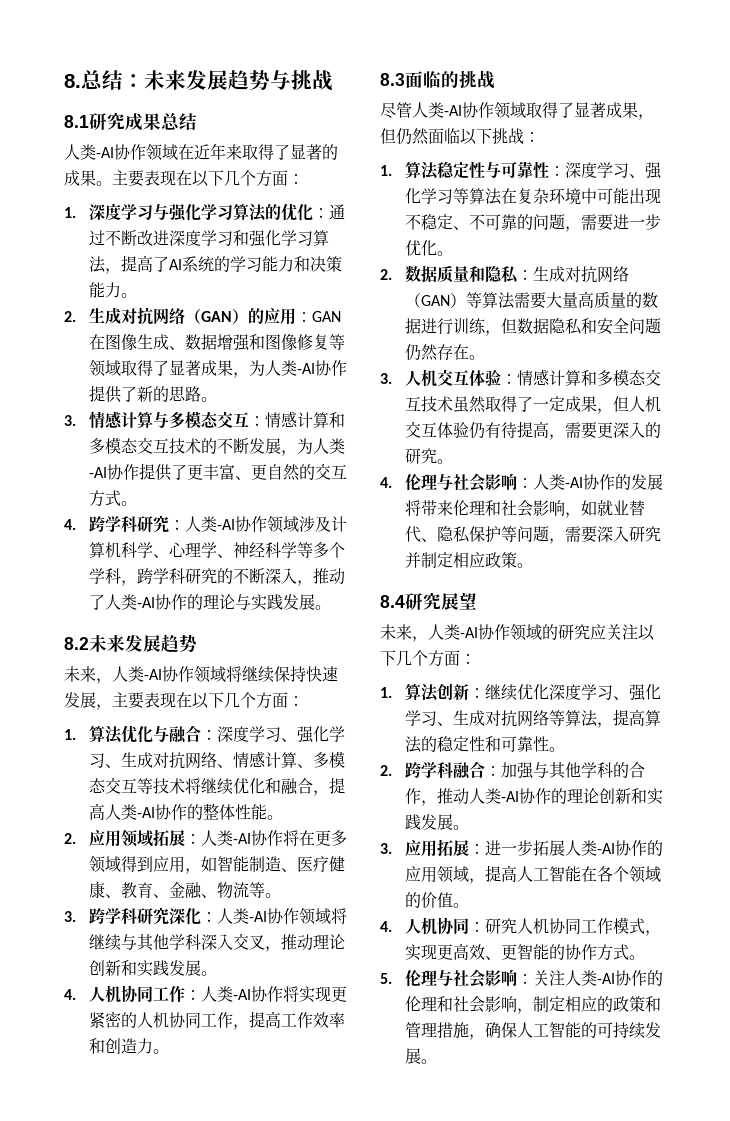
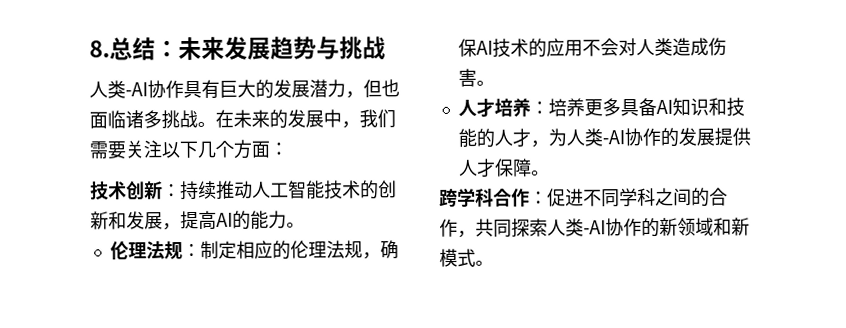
[64,112,197,131] [64,143,338,161] [64,170,304,187] [64,203,346,222] [89,230,330,247] [89,255,343,274] [89,282,138,298] [64,307,342,325] [89,334,346,351] [89,360,348,378] [89,385,218,403] [64,411,346,429] [89,437,346,456] [89,463,348,481] [89,490,138,507] [64,515,348,533] [89,542,346,558] [89,568,346,586] [89,594,332,611] [64,634,197,653] [64,666,338,684] [64,692,304,710] [64,725,346,744] [89,751,346,769] [89,777,346,796] [89,803,284,820] [64,829,348,847] [89,856,346,874] [89,881,282,899] [64,907,348,925] [89,933,346,952] [89,960,218,977] [64,985,348,1003] [89,1011,346,1030] [89,1038,170,1054] [380,70,495,89] [380,102,654,120] [380,128,540,145] [380,161,663,180] [405,188,662,205] [405,214,662,232] [405,240,454,256] [380,265,630,284] [405,291,659,309] [405,318,662,336] [405,344,486,361] [380,369,662,387] [405,396,662,414] [405,421,662,440] [405,448,454,464] [380,473,664,492] [405,500,646,518] [405,526,662,544] [405,552,534,568] [380,592,477,610] [380,624,606,642] // 8.1研究成果总结 // 人类-AI协作领域在近年来取得了显著的成果。主要表现在以下几个方面： // 1.深度学习与强化学习算法的优化：通过不断改进深度学习和强化学习算法，提高了AI系统的学习能力和决策能力。 // 2.生成对抗网络（GAN）的应用：GAN在图像生成、数据增强和图像修复等领域取得了显著成果，为人类-AI协作提供了新的思路。 // 3.情感计算与多模态交互：情感计算和多模态交互技术的不断发展，为人类-AI协作提供了更丰富、更自然的交互方式。 // 4.跨学科研究：人类-AI协作领域涉及计算机科学、心理学、神经科学等多个学科，跨学科研究的不断深入，推动了人类-AI协作的理论与实践发展。 // 8.2未来发展趋势 // 未来，人类-AI协作领域将继续保持快速发展，主要表现在以下几个方面： // 1.算法优化与融合：深度学习、强化学习、生成对抗网络、情感计算、多模态交互等技术将继续优化和融合，提高人类-AI协作的整体性能。 // 2.应用领域拓展：人类-AI协作将在更多领域得到应用，如智能制造、医疗健康、教育、金融、物流等。 // 3.跨学科研究深化：人类-AI协作领域将继续与其他学科深入交叉，推动理论创新和实践发展。 // 4.人机协同工作：人类-AI协作将实现更紧密的人机协同工作，提高工作效率和创造力。 // 8.3面临的挑战 // 尽管人类-AI协作领域取得了显著成果，但仍然面临以下挑战： // 1.算法稳定性与可靠性：深度学习、强化学习等算法在复杂环境中可能出现不稳定、不可靠的问题，需要进一步优化。 // 2.数据质量和隐私：生成对抗网络（GAN）等算法需要大量高质量的数据进行训练，但数据隐私和安全问题仍然存在。 // 3.人机交互体验：情感计算和多模态交互技术虽然取得了一定成果，但人机交互体验仍有待提高，需要更深入的研究。 // 4.伦理与社会影响：人类-AI协作的发展将带来伦理和社会影响，如就业替代、隐私保护等问题，需要深入研究并制定相应政策。 // 8.4研究展望 // 未来，人类-AI协作领域的研究应 -> [89,79,400,99] [89,109,396,130] [89,141,126,160] // 人类-AI协作具有巨大的发展潜力，但也面临诸多挑战。在未来的发展中，我们需要
[380,683,662,702] [405,709,662,728] [405,736,566,753] [380,761,646,780] [405,788,664,806] [405,814,470,830] [380,839,664,857] [405,865,662,884] [405,892,470,908] [380,917,662,936] [405,943,646,961] [380,969,664,988] [405,996,662,1014] [405,1022,662,1040] [405,1048,422,1064] 1.算法创新：继续优化深度学习、强化学习、生成对抗网络等算法，提高算法的稳定性和可靠性。 // 2.跨学科融合：加强与其他学科的合作，推动人类-AI协作的理论创新和实践发展。 // 3.应用拓展：进一步拓展人类-AI协作的应用领域，提高人工智能在各个领域的价值。 // 4.人机协同：研究人机协同工作模式，实现更高效、更智能的协作方式。 // 5.伦理与社会影响：关注人类-AI协作的伦理和社会影响，制定相应的政策和管理措施，确保人工智能的可持续发展 -> [90,180,397,201] [90,210,305,231] [109,240,399,261] [457,37,727,58] [457,68,495,87] [457,97,745,117] [457,127,751,148] [457,158,550,177] [439,187,728,208] [439,217,750,238] [439,248,476,267] 技术创新：持续推动人工智能技术的创新和发展，提高AI的能力。 // 伦理法规：制定相应的伦理法规，确保AI技术的应用不会对人类造成伤害。 // 人才培养：培养更多具备AI知识和技能的人才，为人类-AI协作的发展提供人才保障。 // 跨学科合作：促进不同学科之间的合作，共同探索人类-AI协作的新领域和新模式

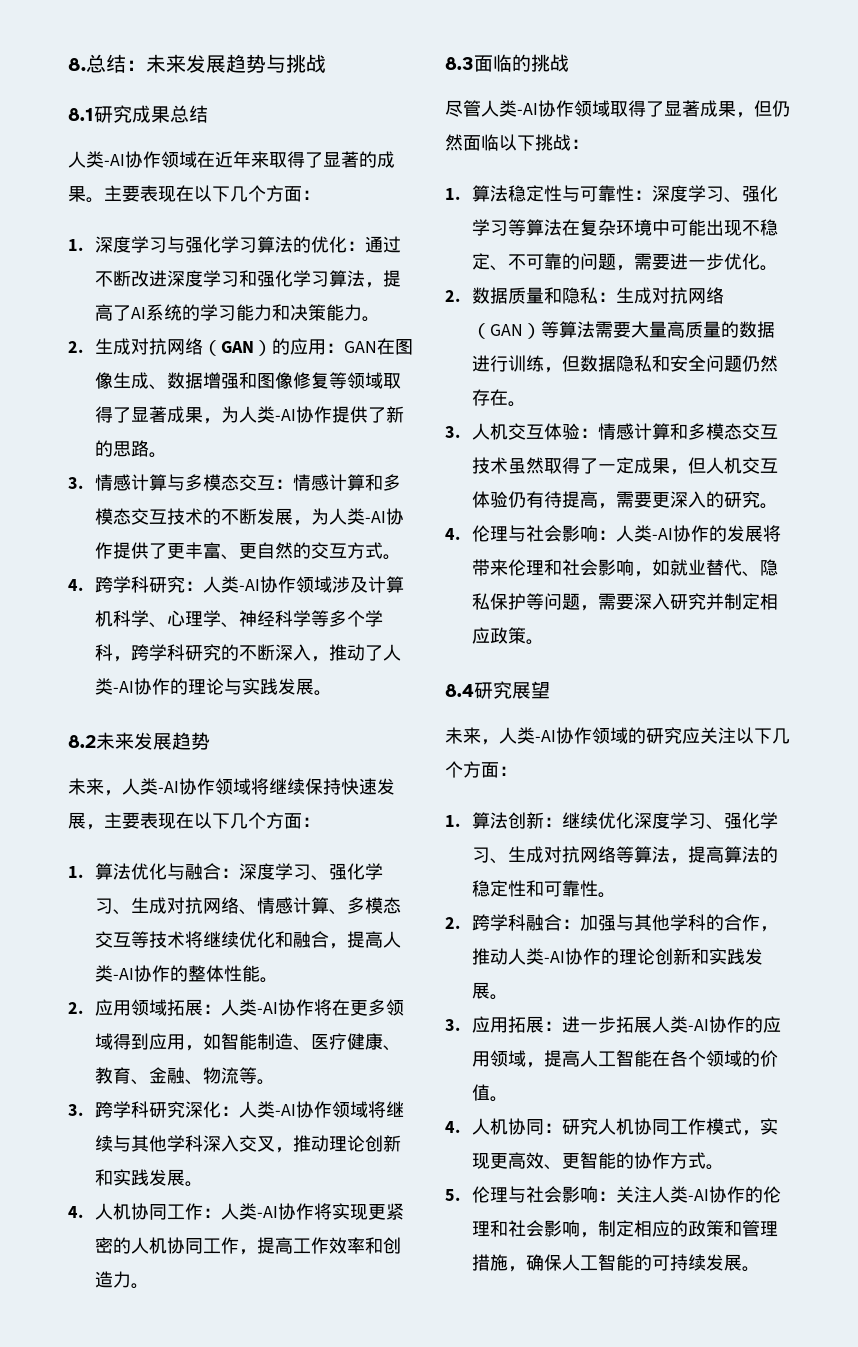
[89,79,400,99] [89,109,396,130] [89,141,126,160] // 人类-AI协作具有巨大的发展潜力，但也面临诸多挑战。在未来的发展中，我们需要 -> [68,105,208,123] [68,151,395,168] [68,185,320,203] [68,236,401,253] [94,270,401,288] [94,304,380,322] [68,338,413,356] [94,372,401,390] [94,406,404,424] [94,440,167,458] [68,474,401,491] [94,508,404,526] [94,542,401,560] [68,576,404,593] [94,610,383,628] [94,644,401,662] [94,678,332,696] [68,732,210,750] [68,778,395,796] [68,812,320,830] [68,863,383,881] [94,897,401,915] [94,931,401,949] [94,965,278,983] [68,999,404,1016] [94,1033,401,1051] [94,1067,275,1085] [68,1101,404,1118] [94,1135,401,1153] [94,1169,203,1187] [68,1203,404,1220] [94,1237,401,1255] [94,1271,149,1289] [445,54,569,72] [445,100,790,118] [445,134,589,151] [445,185,778,203] [471,219,778,236] [471,253,778,271] [445,287,724,304] [471,321,775,339] [471,355,778,373] [471,389,526,407] [445,423,778,440] [471,457,778,475] [471,491,778,509] [445,525,781,542] [471,559,778,577] [471,593,778,611] [471,627,544,645] [445,681,550,699] [445,727,700,745] // 8.1研究成果总结 // 人类-AI协作领域在近年来取得了显著的成果。主要表现在以下几个方面： // 1.深度学习与强化学习算法的优化：通过不断改进深度学习和强化学习算法，提高了AI系统的学习能力和决策能力。 // 2.生成对抗网络（GAN）的应用：GAN在图像生成、数据增强和图像修复等领域取得了显著成果，为人类-AI协作提供了新的思路。 // 3.情感计算与多模态交互：情感计算和多模态交互技术的不断发展，为人类-AI协作提供了更丰富、更自然的交互方式。 // 4.跨学科研究：人类-AI协作领域涉及计算机科学、心理学、神经科学等多个学科，跨学科研究的不断深入，推动了人类-AI协作的理论与实践发展。 // 8.2未来发展趋势 // 未来，人类-AI协作领域将继续保持快速发展，主要表现在以下几个方面： // 1.算法优化与融合：深度学习、强化学习、生成对抗网络、情感计算、多模态交互等技术将继续优化和融合，提高人类-AI协作的整体性能。 // 2.应用领域拓展：人类-AI协作将在更多领域得到应用，如智能制造、医疗健康、教育、金融、物流等。 // 3.跨学科研究深化：人类-AI协作领域将继续与其他学科深入交叉，推动理论创新和实践发展。 // 4.人机协同工作：人类-AI协作将实现更紧密的人机协同工作，提高工作效率和创造力。 // 8.3面临的挑战 // 尽管人类-AI协作领域取得了显著成果，但仍然面临以下挑战： // 1.算法稳定性与可靠性：深度学习、强化学习等算法在复杂环境中可能出现不稳定、不可靠的问题，需要进一步优化。 // 2.数据质量和隐私：生成对抗网络（GAN）等算法需要大量高质量的数据进行训练，但数据隐私和安全问题仍然存在。 // 3.人机交互体验：情感计算和多模态交互技术虽然取得了一定成果，但人机交互体验仍有待提高，需要更深入的研究。 // 4.伦理与社会影响：人类-AI协作的发展将带来伦理和社会影响，如就业替代、隐私保护等问题，需要深入研究并制定相应政策。 // 8.4研究展望 // 未来，人类-AI协作领域的研究应
[90,180,397,201] [90,210,305,231] [109,240,399,261] [457,37,727,58] [457,68,495,87] [457,97,745,117] [457,127,751,148] [457,158,550,177] [439,187,728,208] [439,217,750,238] [439,248,476,267] 技术创新：持续推动人工智能技术的创新和发展，提高AI的能力。 // 伦理法规：制定相应的伦理法规，确保AI技术的应用不会对人类造成伤害。 // 人才培养：培养更多具备AI知识和技能的人才，为人类-AI协作的发展提供人才保障。 // 跨学科合作：促进不同学科之间的合作，共同探索人类-AI协作的新领域和新模式 -> [445,812,778,830] [471,846,778,864] [471,880,616,898] [445,914,778,932] [471,948,763,965] [471,982,508,1000] [445,1016,781,1033] [471,1050,778,1068] [471,1084,508,1102] [445,1118,778,1136] [471,1152,724,1170] [445,1186,781,1203] [471,1220,778,1238] [471,1254,742,1272] 1.算法创新：继续优化深度学习、强化学习、生成对抗网络等算法，提高算法的稳定性和可靠性。 // 2.跨学科融合：加强与其他学科的合作，推动人类-AI协作的理论创新和实践发展。 // 3.应用拓展：进一步拓展人类-AI协作的应用领域，提高人工智能在各个领域的价值。 // 4.人机协同：研究人机协同工作模式，实现更高效、更智能的协作方式。 // 5.伦理与社会影响：关注人类-AI协作的伦理和社会影响，制定相应的政策和管理措施，确保人工智能的可持续发展

